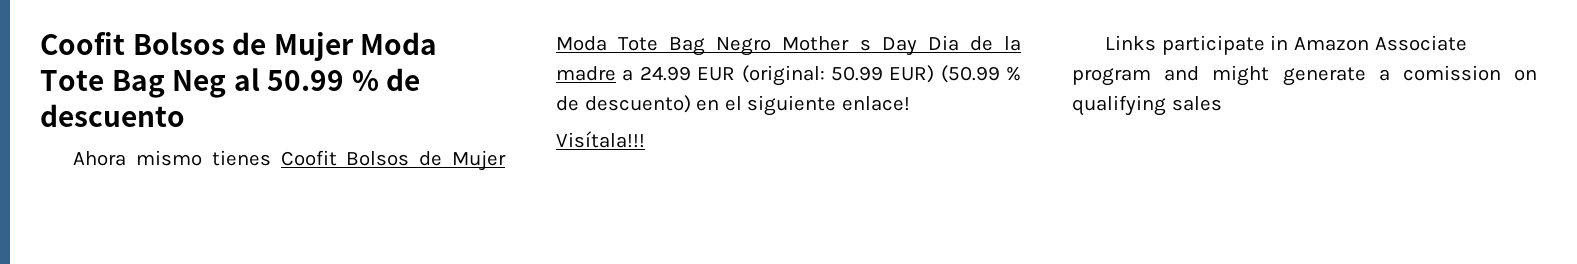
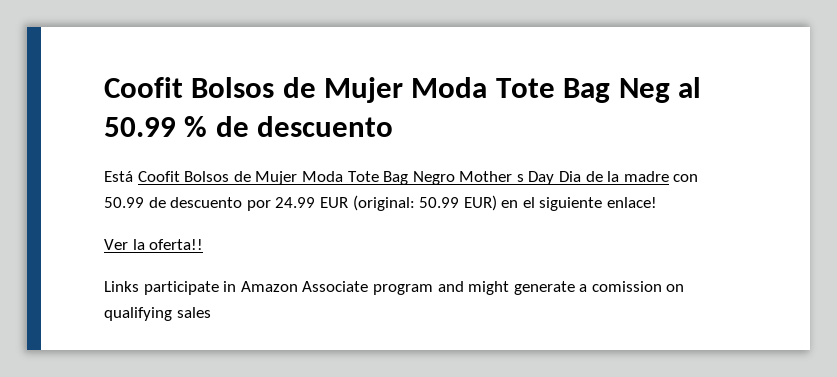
[73,150,271,166] Ahora mismo tienes -> [104,171,133,182] Está
[622,69,634,81] a -> [673,174,699,182] [104,197,271,211] con 50.99 de descuento por
[940,65,1021,83] [556,95,691,113] (50.99 % de descuento) -> (497, 203) none
[556,131,645,148] Visítala!!! -> [104,239,204,250] Ver la oferta!!

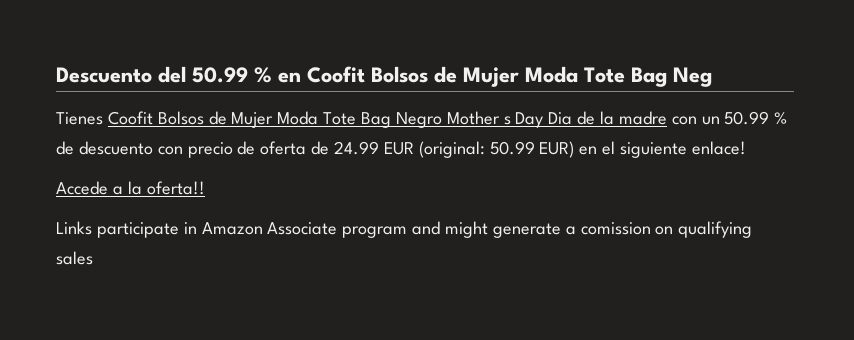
(104, 87) none -> [56,66,301,83] Descuento del 50.99 % en
[677,77,701,98] [104,116,394,137] [104,171,133,182] al 50.99 % de descuento // Está -> [56,112,103,125] // Tienes
[104,197,271,211] 50.99 de descuento por -> [701,111,788,125] [56,141,330,158] un 50.99 % de descuento con precio de oferta de
[104,239,128,250] Ver -> [56,181,123,195] Accede a

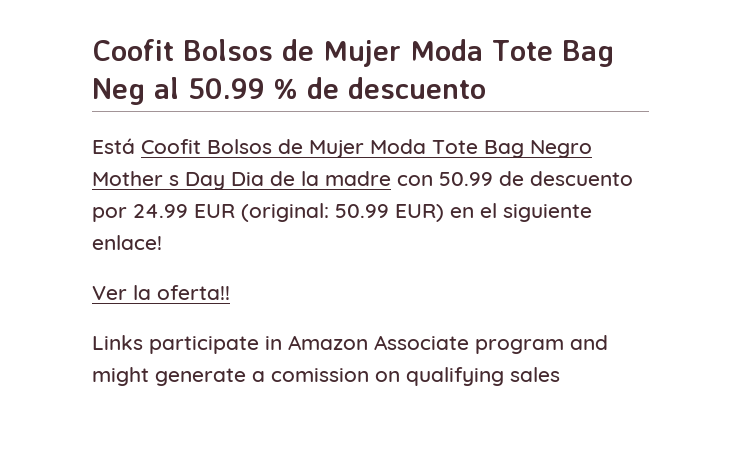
[56,66,301,83] Descuento del 50.99 % en -> (92, 50) none
[56,112,103,125] // Tienes -> [154,77,486,99] [92,138,135,154] al 50.99 % de descuento // Está
[701,111,788,125] [56,141,330,158] un 50.99 % de descuento con precio de oferta de -> [439,171,633,186] [92,207,127,222] 50.99 de descuento por
[56,181,123,195] Accede a -> [92,286,127,300] Ver

